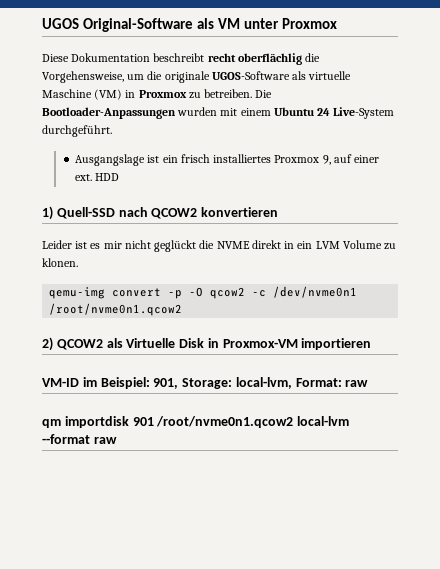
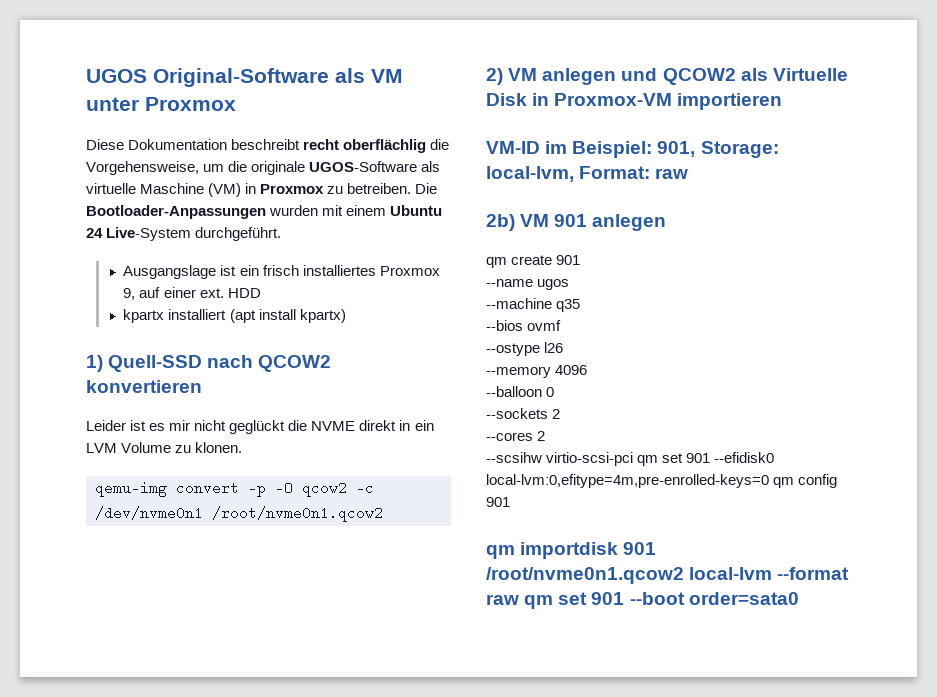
(120, 177) none -> [123,309,346,323] // kpartx installiert (apt install kpartx)
(53, 344) none -> [508,68,658,85] VM anlegen und
(369, 383) none -> [486,214,667,231] [486,255,581,268] [486,279,570,290] [486,298,581,312] [486,320,562,331] [486,342,564,356] [486,365,588,378] [486,386,555,397] [486,408,561,419] [486,431,546,441] [486,452,775,466] [486,474,838,488] [486,497,510,507] // 2b) VM 901 anlegen // qm create 901 // --name ugos // --machine q35 // --bios ovmf // --ostype l26 // --memory 4096 // --balloon 0 // --sockets 2 // --cores 2 // --scsihw virtio-scsi-pci qm set 901 --efidisk0 local-lvm:0,efitype=4m,pre-enrolled-keys=0 qm config 901
(117, 440) none -> [524,592,799,609] qm set 901 --boot order=sata0

